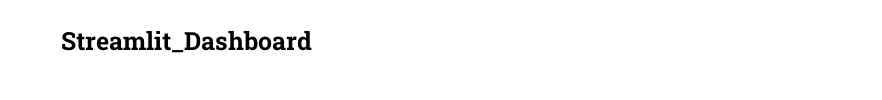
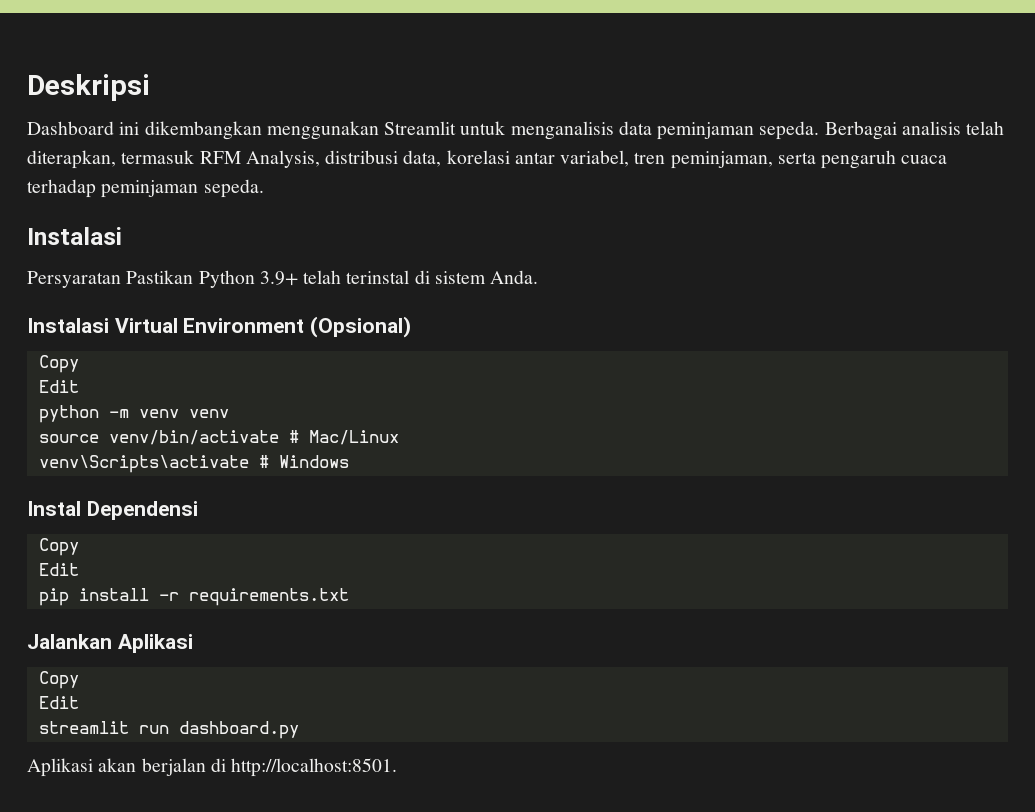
[61,30,312,53] Streamlit_Dashboard -> [27,74,150,101] [27,121,1005,140] [27,150,948,169] [27,179,264,198] [27,227,122,245] [27,270,539,288] [27,316,412,338] [38,355,79,373] [38,380,79,393] [38,405,229,423] [38,430,399,445] [38,455,349,473] [27,501,198,520] [38,538,79,556] [38,563,79,576] [38,588,349,606] [27,634,193,653] [38,671,79,689] [38,696,79,709] [38,721,299,739] [27,758,398,777] Deskripsi // Dashboard ini dikembangkan menggunakan Streamlit untuk menganalisis data peminjaman sepeda. Berbagai analisis telah diterapkan, termasuk RFM Analysis, distribusi data, korelasi antar variabel, tren peminjaman, serta pengaruh cuaca terhadap peminjaman sepeda. // Instalasi // Persyaratan Pastikan Python 3.9+ telah terinstal di sistem Anda. // Instalasi Virtual Environment (Opsional) // Copy // Edit // python -m venv venv // source venv/bin/activate # Mac/Linux // venv\Scripts\activate # Windows // Instal Dependensi // Copy // Edit // pip install -r requirements.txt // Jalankan Aplikasi // Copy // Edit // streamlit run dashboard.py // Aplikasi akan berjalan di http://localhost:8501.

